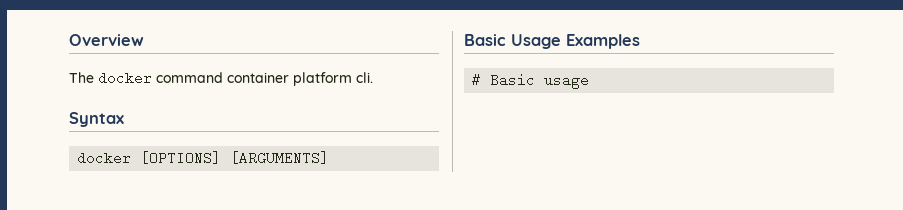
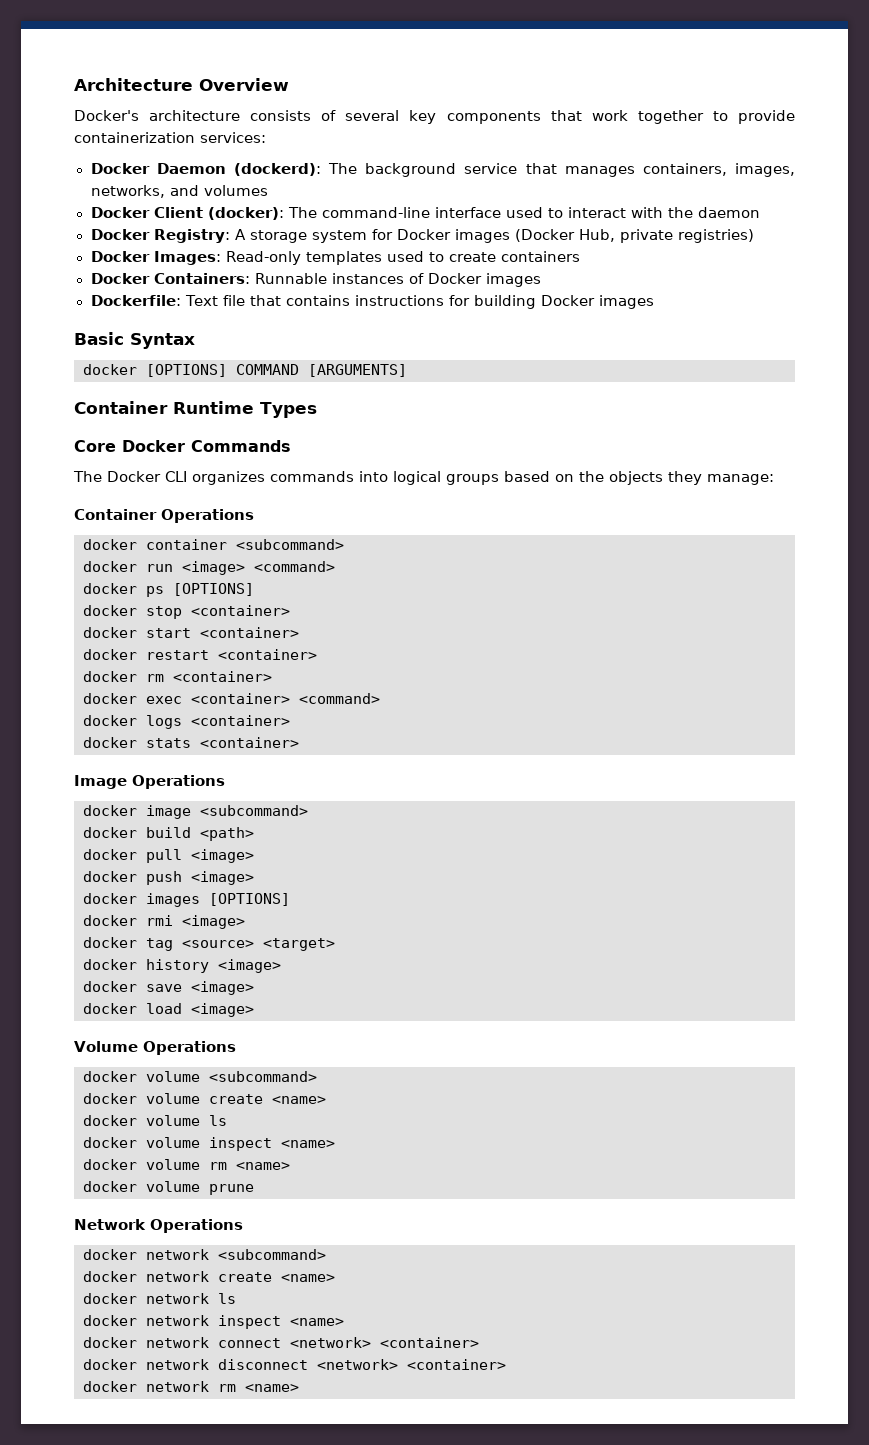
(69, 40) none -> [74,78,193,91] Architecture
[69,71,373,86] The docker command container platform cli. // -> [74,110,795,124] [74,132,266,143] [90,163,795,177] [90,185,268,198] [90,207,760,220] [90,229,754,243] [90,251,580,265] [90,273,541,287] [90,295,655,309] [74,332,124,345] Docker's architecture consists of several key components that work together to provide containerization services: // Docker Daemon (dockerd): The background service that manages containers, images, networks, and volumes // Docker Client (docker): The command-line interface used to interact with the daemon // Docker Registry: A storage system for Docker images (Docker Hub, private registries) // Docker Images: Read-only templates used to create containers // Docker Containers: Runnable instances of Docker images // Dockerfile: Text file that contains instructions for building Docker images // Basic
(222, 158) none -> [236,364,299,375] COMMAND
[464,34,640,49] [472,73,590,89] Basic Usage Examples // # Basic usage -> [74,401,317,418] [74,440,291,452] [73,471,774,485] [74,509,254,523] [83,539,344,550] [83,561,335,575] [83,583,254,597] [83,605,290,619] [83,627,299,638] [83,649,317,660] [83,671,272,682] [83,693,380,704] [83,715,290,729] [83,737,299,748] [74,775,225,789] [83,805,308,819] [83,827,254,841] [83,849,254,863] [83,871,254,885] [83,893,290,907] [83,915,245,929] [83,937,335,951] [83,959,281,973] [83,981,254,995] [83,1003,254,1017] [74,1041,236,1055] [83,1071,317,1082] [83,1093,326,1104] [83,1115,227,1126] [83,1137,335,1151] [83,1159,290,1170] [83,1181,254,1195] [74,1219,243,1233] [83,1249,326,1260] [83,1271,335,1282] [83,1293,236,1304] [83,1315,344,1329] [83,1337,479,1348] [83,1359,506,1370] [83,1381,299,1392] Container Runtime Types // Core Docker Commands // The Docker CLI organizes commands into logical groups based on the objects they manage: // Container Operations // docker container <subcommand> // docker run <image> <command> // docker ps [OPTIONS] // docker stop <container> // docker start <container> // docker restart <container> // docker rm <container> // docker exec <container> <command> // docker logs <container> // docker stats <container> // Image Operations // docker image <subcommand> // docker build <path> // docker pull <image> // docker push <image> // docker images [OPTIONS] // docker rmi <image> // docker tag <source> <target> // docker history <image> // docker save <image> // docker load <image> // Volume Operations // docker volume <subcommand> // docker volume create <name> // docker volume ls // docker volume inspect <name> // docker volume rm <name> // docker volume prune // Network Operations // docker network <subcommand> // docker network create <name> // docker network ls // docker network inspect <name> // docker network connect <network> <container> // docker network disconnect <network> <container> // docker network rm <name>

